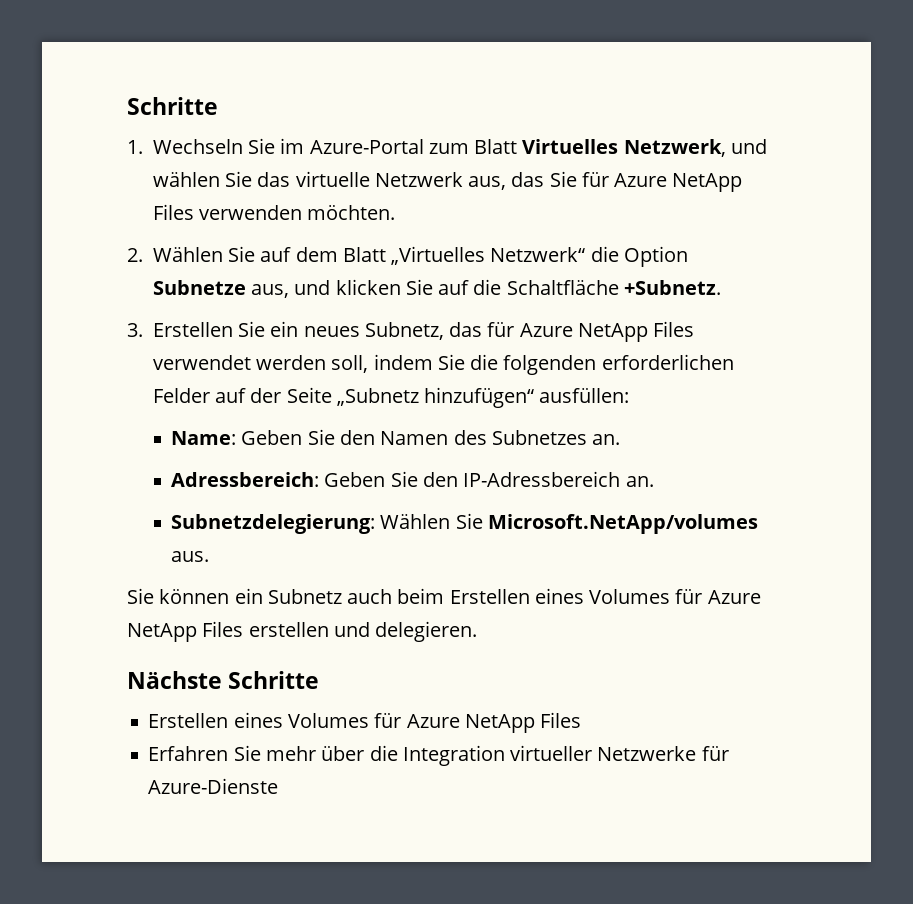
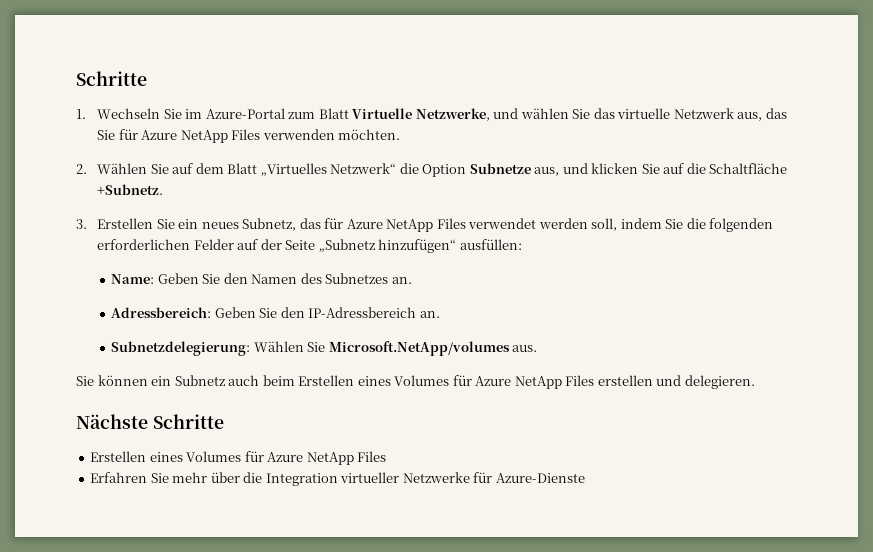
[522,139,726,157] Virtuelles Netzwerk, -> [352,108,490,121] Virtuelle Netzwerke,

